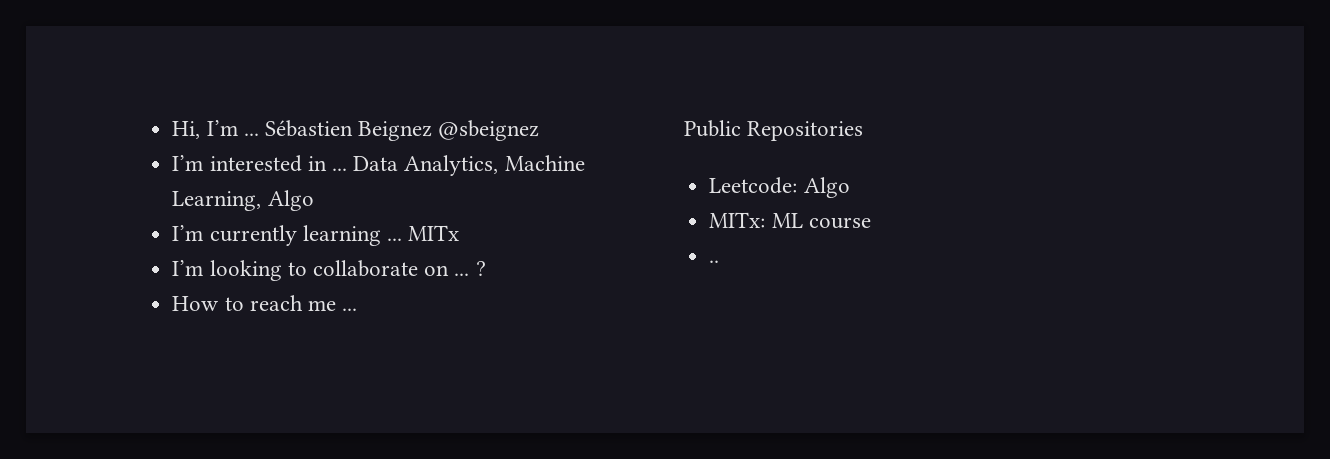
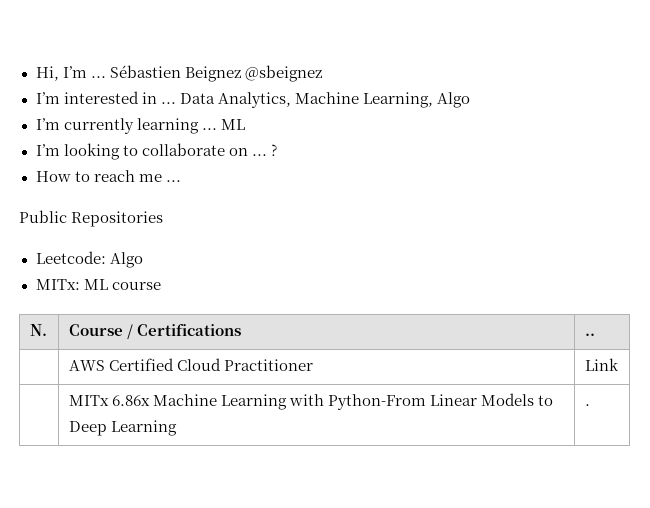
[408,225,460,241] MITx -> [220,119,245,130] ML
[709,260,720,263] // .. -> [29,324,47,336] [68,324,241,339] [584,333,595,336] [68,358,313,371] [584,358,619,371] [68,393,554,410] [68,420,177,436] [584,404,590,406] // N. | Course / Certifications | .. // | AWS Certified Cloud Practitioner | Link // | MITx 6.86x Machine Learning with Python-From Linear Models to Deep Learning | .

